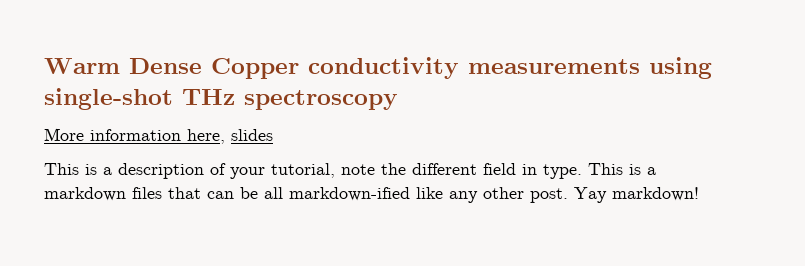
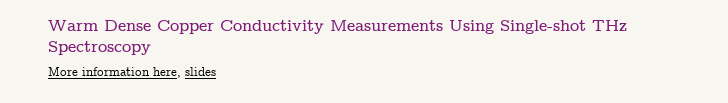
[308,57,712,79] [44,88,398,110] [44,128,273,144] [44,163,656,179] [44,187,699,203] conductivity measurements using single-shot THz spectroscopy // More information here, slides // This is a description of your tutorial, note the different field in type. This is a markdown files that can be all markdown-ified like any other post. Yay markdown! -> [220,20,627,34] [48,41,151,55] [48,66,216,78] Conductivity Measurements Using Single-shot THz Spectroscopy // More information here, slides

